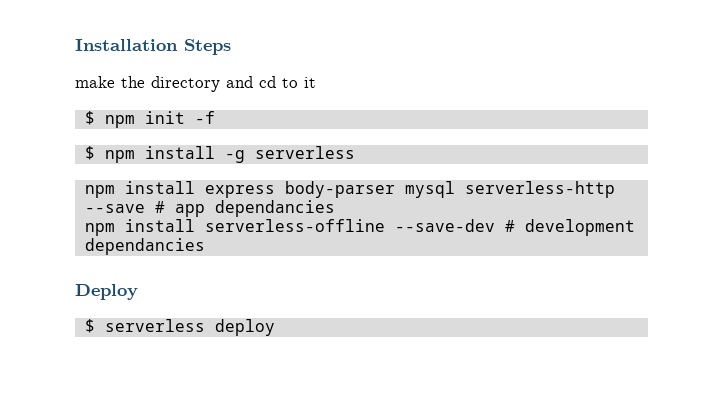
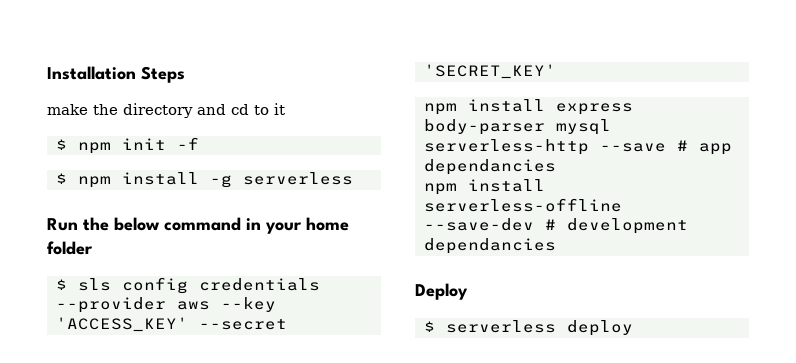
(355, 152) none -> [47,217,349,234] [47,241,93,255] [55,277,320,294] [55,297,276,313] [55,317,287,332] [423,64,556,79] // Run the below command in your home folder // $ sls config credentials --provider aws --key 'ACCESS_KEY' --secret 'SECRET_KEY'

